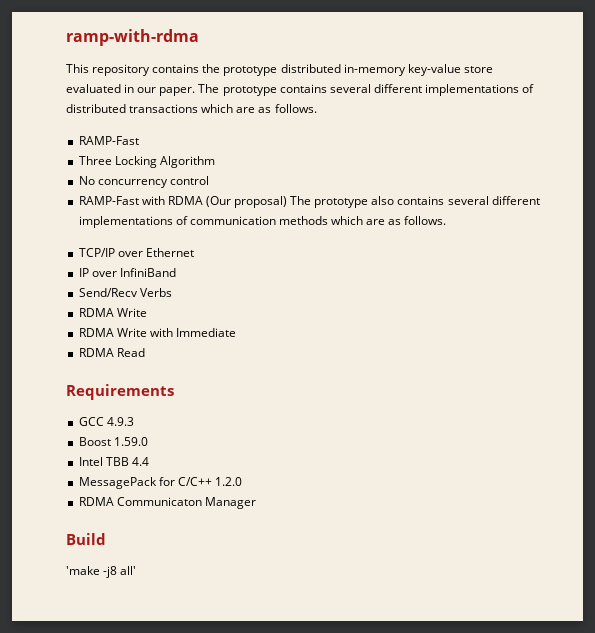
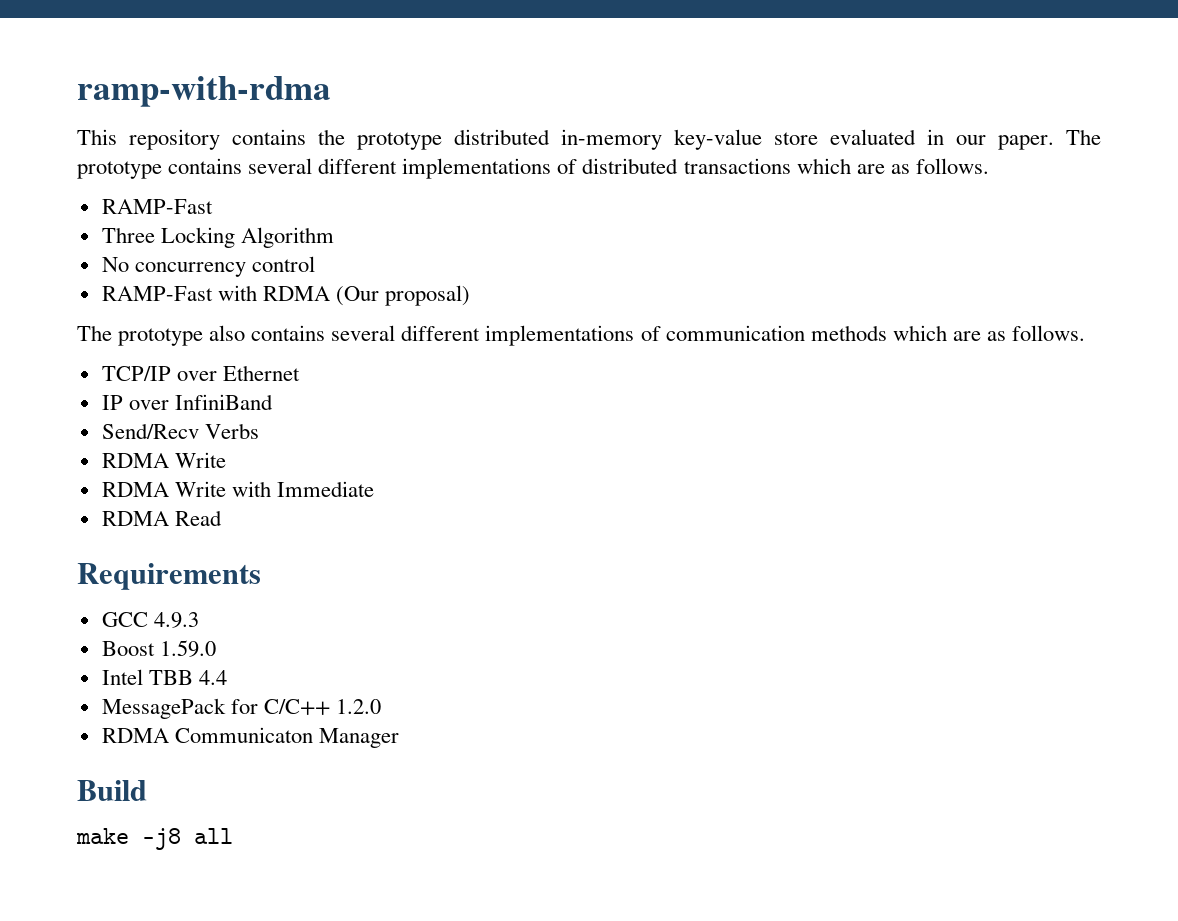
(288, 202) none -> (471, 295) //
[66,566,137,578] 'make -j8 all' -> [76,828,233,850] make -j8 all

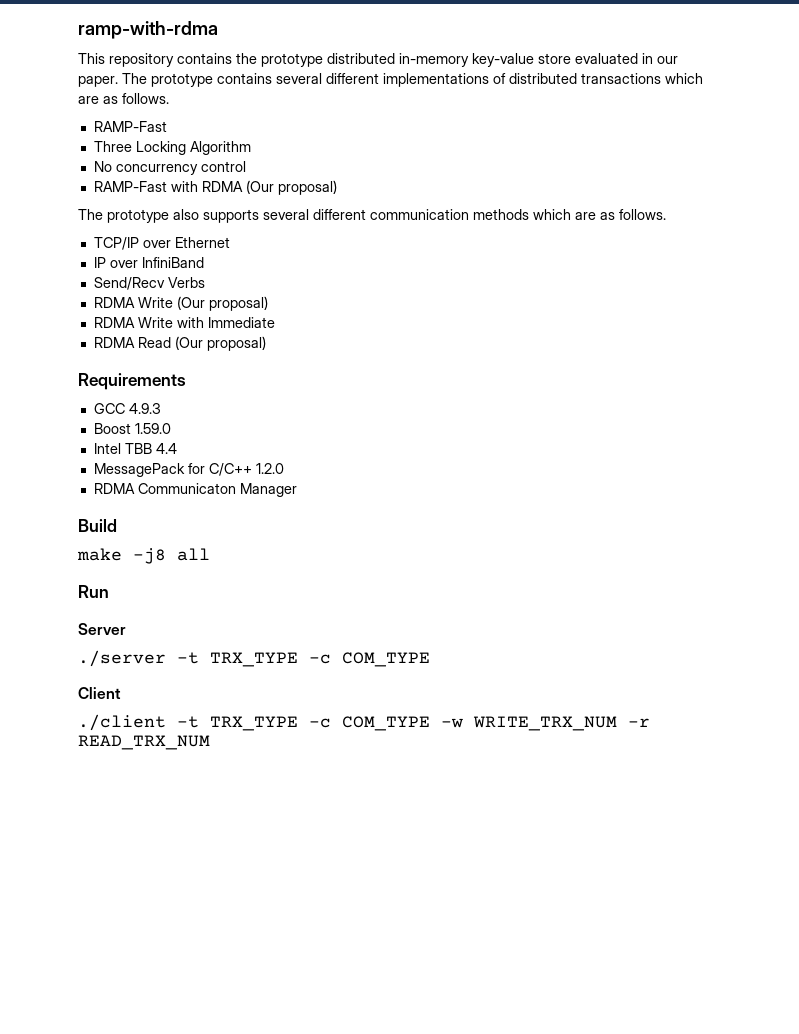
[251,325,661,346] contains several different implementations of -> [203,209,366,223] supports several different
(226, 460) none -> [176,296,268,311] (Our proposal)
(222, 518) none -> [174,336,266,351] (Our proposal)
(233, 836) none -> [78,585,109,598] [78,623,126,635] [78,650,430,667] [78,687,121,699] [78,714,650,731] [78,735,210,750] // Run // Server // ./server -t TRX_TYPE -c COM_TYPE // Client // ./client -t TRX_TYPE -c COM_TYPE -w WRITE_TRX_NUM -r READ_TRX_NUM

